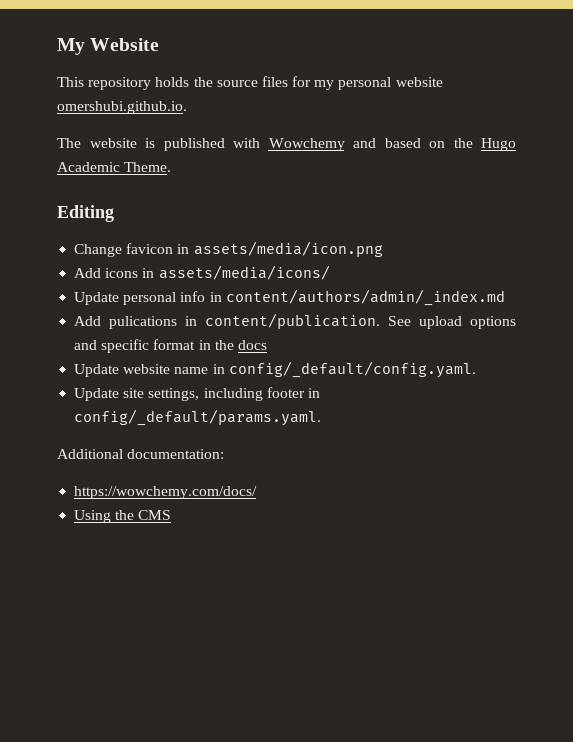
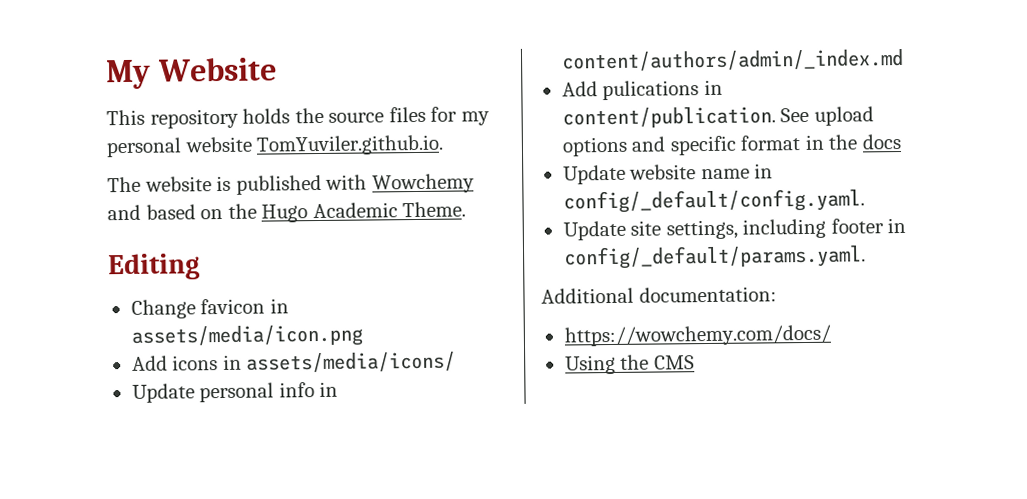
[57,101,187,114] omershubi.github.io. -> [256,134,445,156] TomYuviler.github.io.

